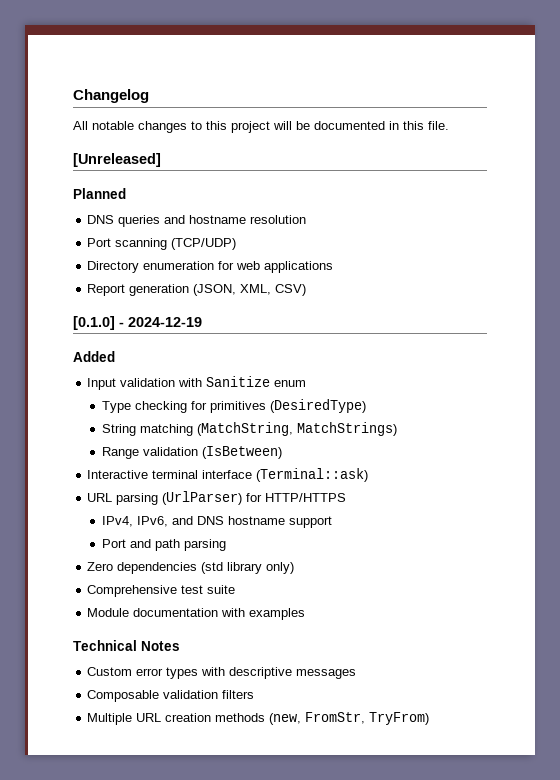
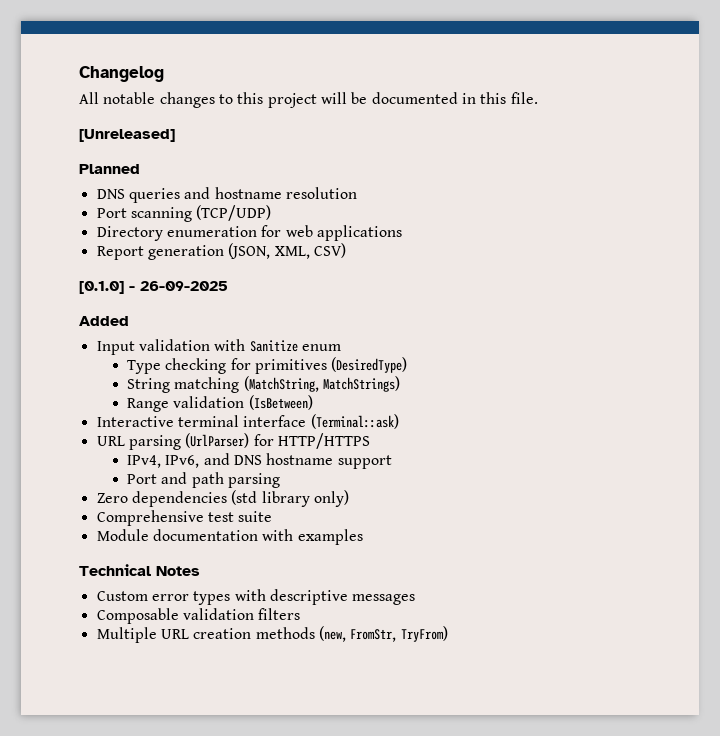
[128,317,202,327] 2024-12-19 -> [140,281,228,291] 26-09-2025

